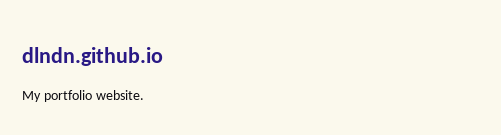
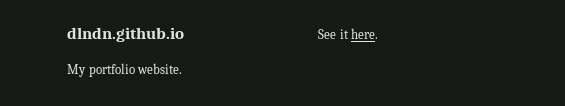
(144, 95) none -> [318,28,379,39] // See it here.

